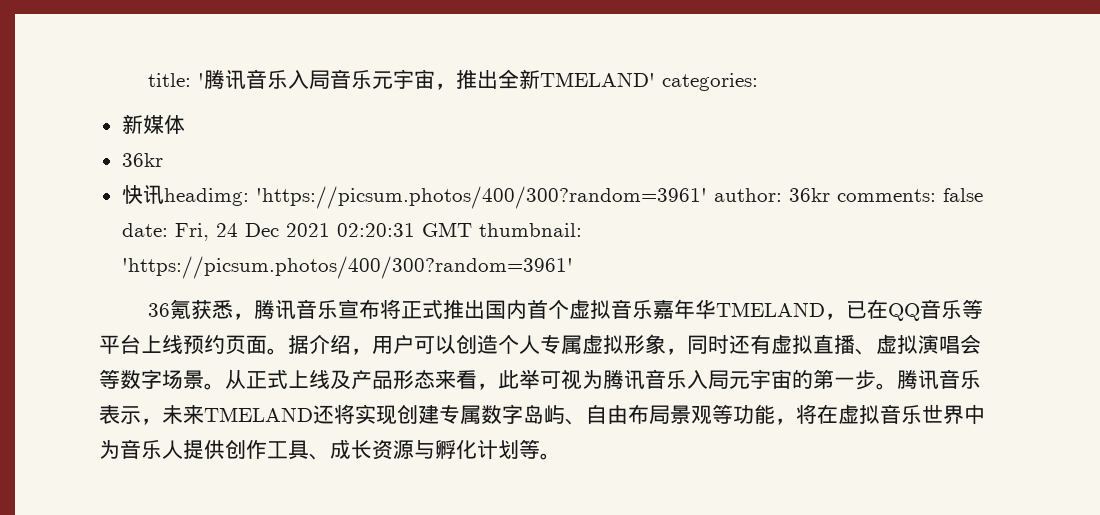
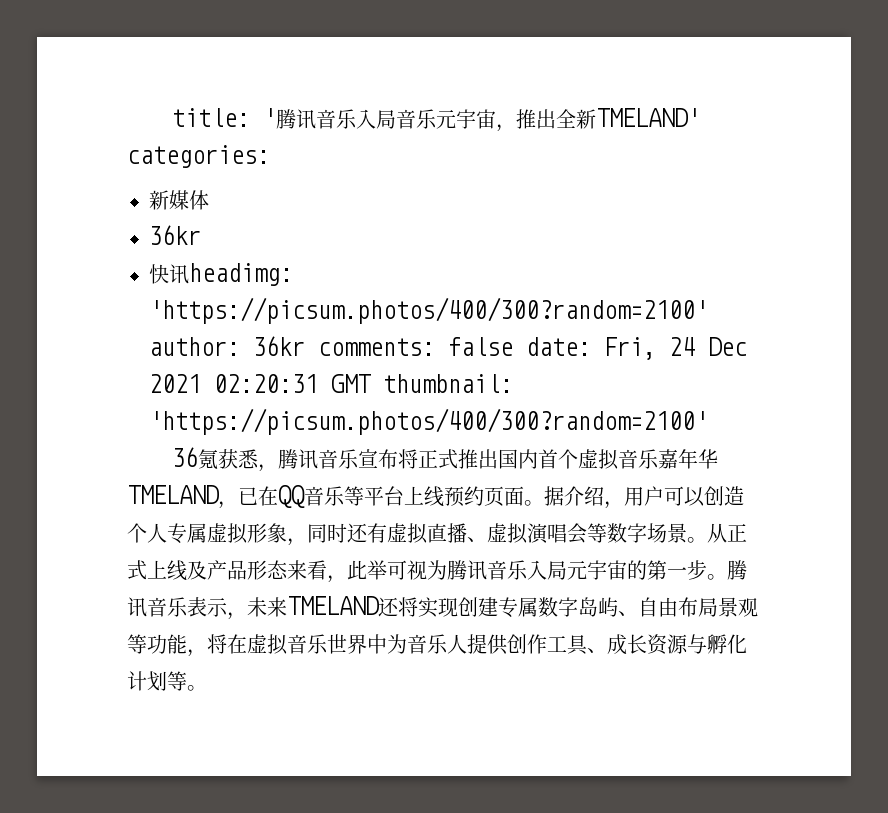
[255,186,707,209] 'https://picsum.photos/400/300?random=3961' -> [149,297,708,324] 'https://picsum.photos/400/300?random=2100'
[121,256,573,279] 'https://picsum.photos/400/300?random=3961' -> [149,408,708,435] 'https://picsum.photos/400/300?random=2100'

